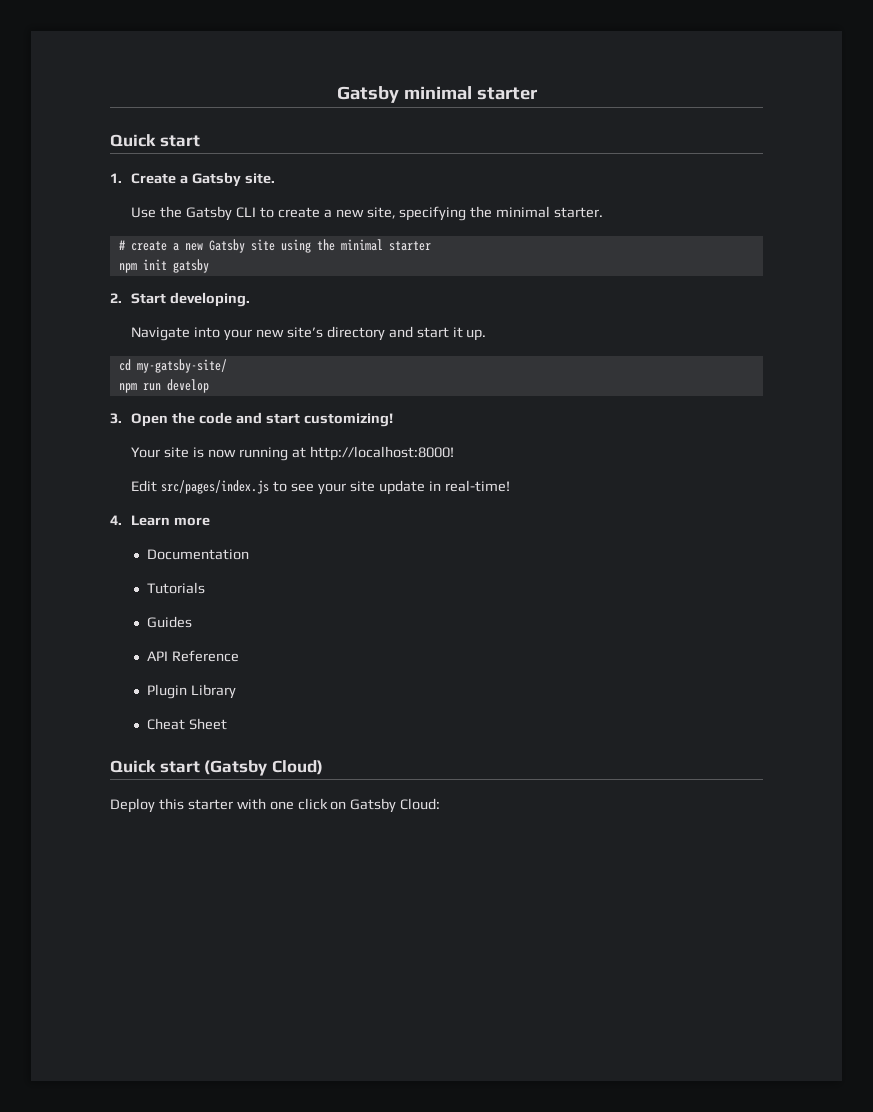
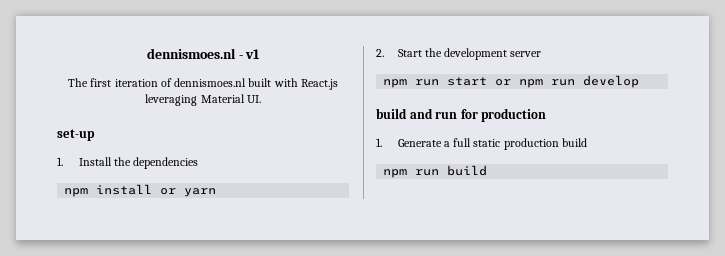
[336,86,538,103] [110,134,200,147] [110,172,275,187] [131,206,604,221] [118,239,431,253] [118,259,209,273] [110,292,251,307] [131,326,487,341] [118,359,227,373] [118,379,209,393] [110,412,393,427] [131,446,454,461] [131,480,510,495] [110,515,211,526] [147,549,250,560] [147,582,206,594] [147,616,193,628] [147,650,240,662] [147,684,237,699] [147,718,228,730] [110,760,323,776] [110,798,441,813] Gatsby minimal starter // Quick start // 1. Create a Gatsby site. // Use the Gatsby CLI to create a new site, specifying the minimal starter. // # create a new Gatsby site using the minimal starter // npm init gatsby // 2. Start developing. // Navigate into your new site’s directory and start it up. // cd my-gatsby-site/ // npm run develop // 3. Open the code and start customizing! // Your site is now running at http://localhost:8000! // Edit src/pages/index.js to see your site update in real-time! // 4. Learn more // Documentation // Tutorials // Guides // API Reference // Plugin Library // Cheat Sheet // Quick start (Gatsby Cloud) // Deploy this starter with one click on Gatsby Cloud: -> [146,48,261,59] [68,78,338,90] [145,94,261,106] [57,129,95,141] [57,157,199,169] [64,184,217,197] [376,48,542,60] [383,75,640,88] [376,108,547,122] [376,138,587,150] [383,165,488,178] dennismoes.nl - v1 // The first iteration of dennismoes.nl built with React.js leveraging Material UI. // set-up // 1. Install the dependencies // npm install or yarn // 2. Start the development server // npm run start or npm run develop // build and run for production // 1. Generate a full static production build // npm run build

